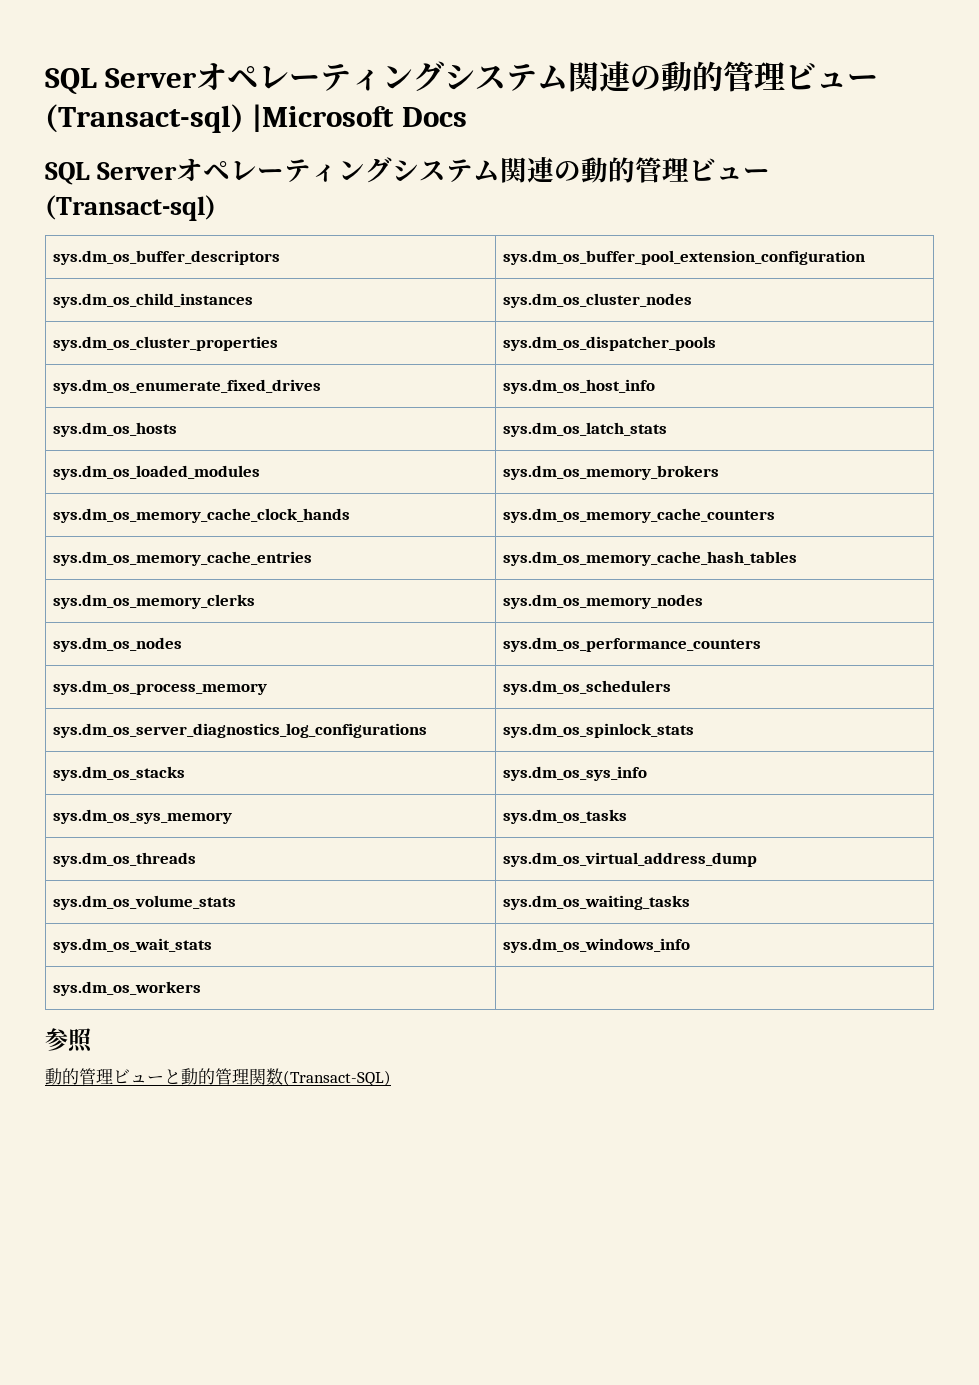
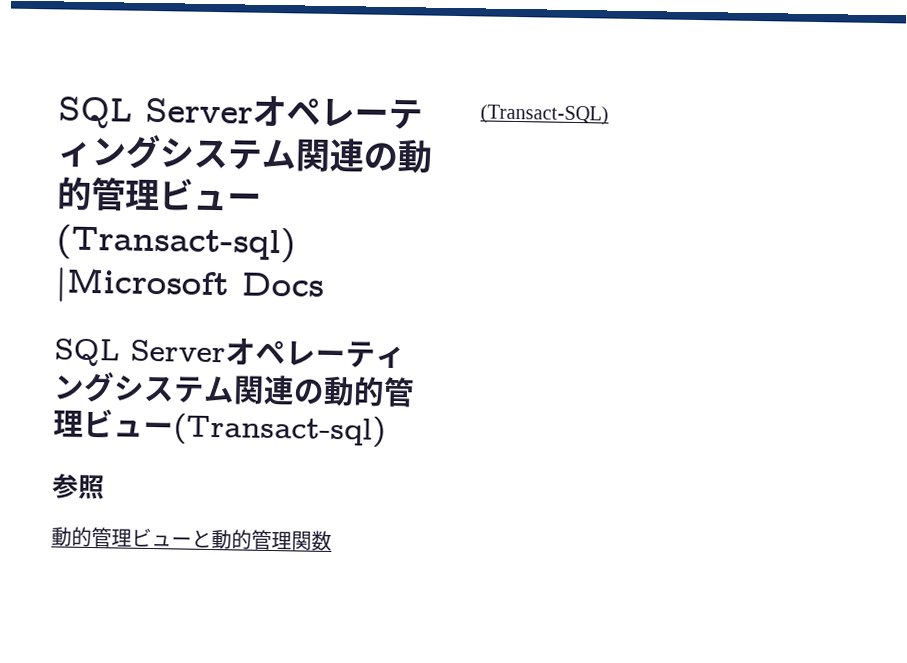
[53,250,281,265] [503,250,866,265] [53,293,254,308] [503,293,693,308] [53,336,279,351] [503,336,717,351] [53,379,322,394] [503,379,656,394] [53,422,178,437] [503,422,668,437] [53,465,261,480] [503,465,720,480] [53,508,351,523] [503,508,776,523] [53,551,313,566] [503,551,798,566] [53,594,256,609] [503,594,704,609] [53,637,183,652] [503,637,762,652] [53,680,268,695] [503,680,672,695] [53,723,428,738] [503,723,695,738] [53,766,186,781] [503,766,648,781] [53,809,233,824] [503,809,628,824] [53,852,197,867] [503,852,758,867] [53,895,237,910] [503,895,691,910] [53,938,213,953] [503,938,691,953] [53,981,202,996] // sys.dm_os_buffer_descriptors | sys.dm_os_buffer_pool_extension_configuration // sys.dm_os_child_instances | sys.dm_os_cluster_nodes // sys.dm_os_cluster_properties | sys.dm_os_dispatcher_pools // sys.dm_os_enumerate_fixed_drives | sys.dm_os_host_info // sys.dm_os_hosts | sys.dm_os_latch_stats // sys.dm_os_loaded_modules | sys.dm_os_memory_brokers // sys.dm_os_memory_cache_clock_hands | sys.dm_os_memory_cache_counters // sys.dm_os_memory_cache_entries | sys.dm_os_memory_cache_hash_tables // sys.dm_os_memory_clerks | sys.dm_os_memory_nodes // sys.dm_os_nodes | sys.dm_os_performance_counters // sys.dm_os_process_memory | sys.dm_os_schedulers // sys.dm_os_server_diagnostics_log_configurations | sys.dm_os_spinlock_stats // sys.dm_os_stacks | sys.dm_os_sys_info // sys.dm_os_sys_memory | sys.dm_os_tasks // sys.dm_os_threads | sys.dm_os_virtual_address_dump // sys.dm_os_volume_stats | sys.dm_os_waiting_tasks // sys.dm_os_wait_stats | sys.dm_os_windows_info // sys.dm_os_workers | -> (386, 430) none

